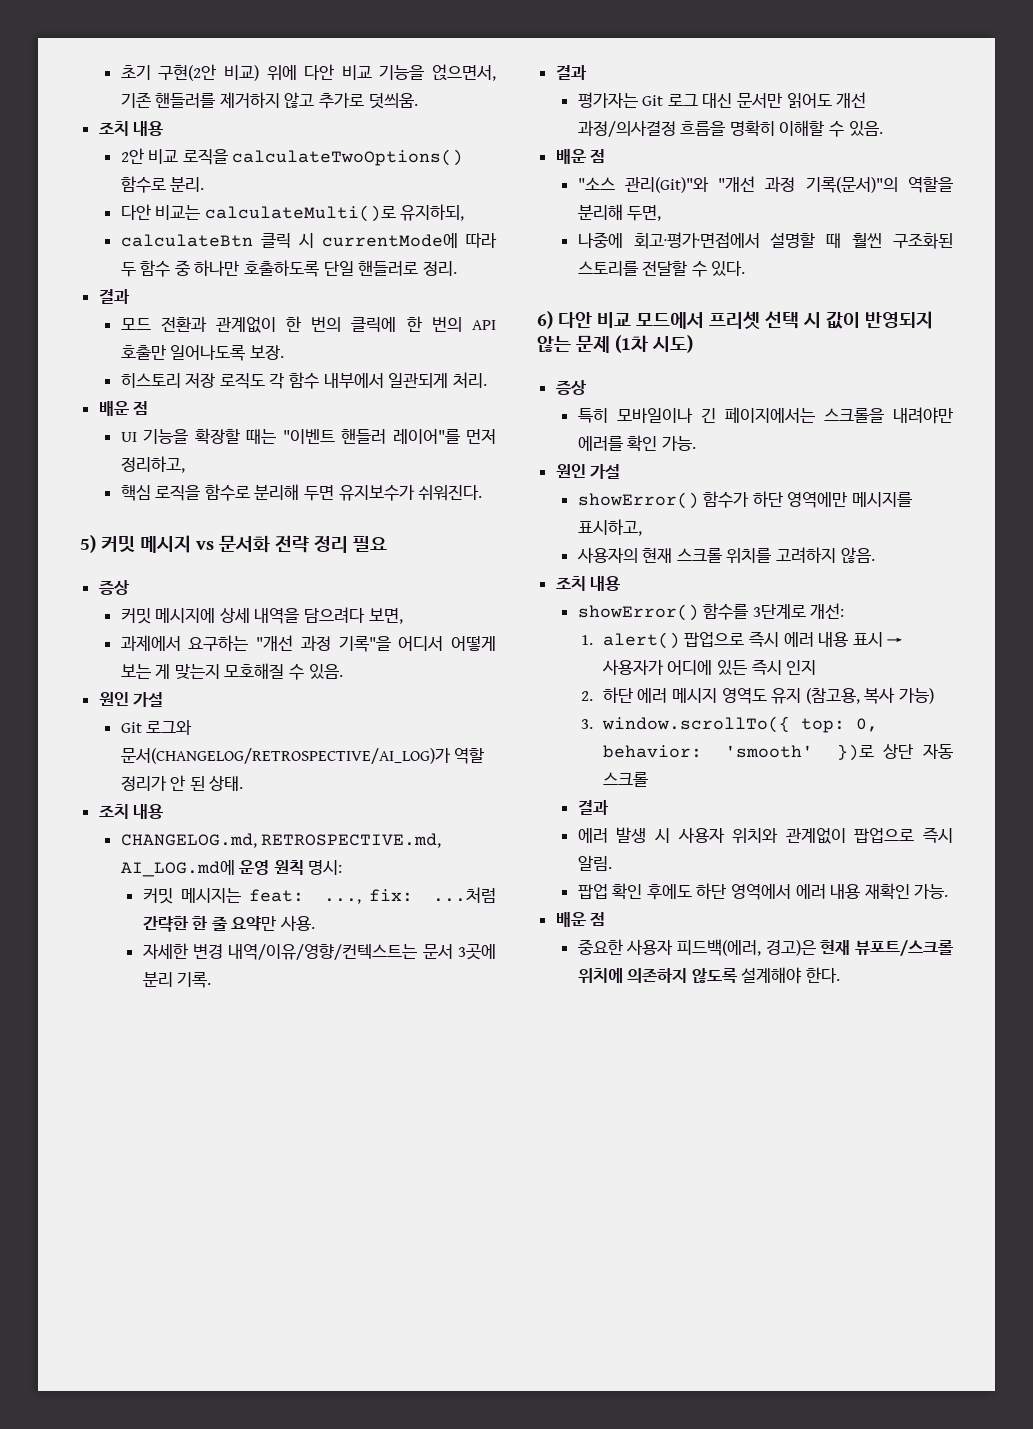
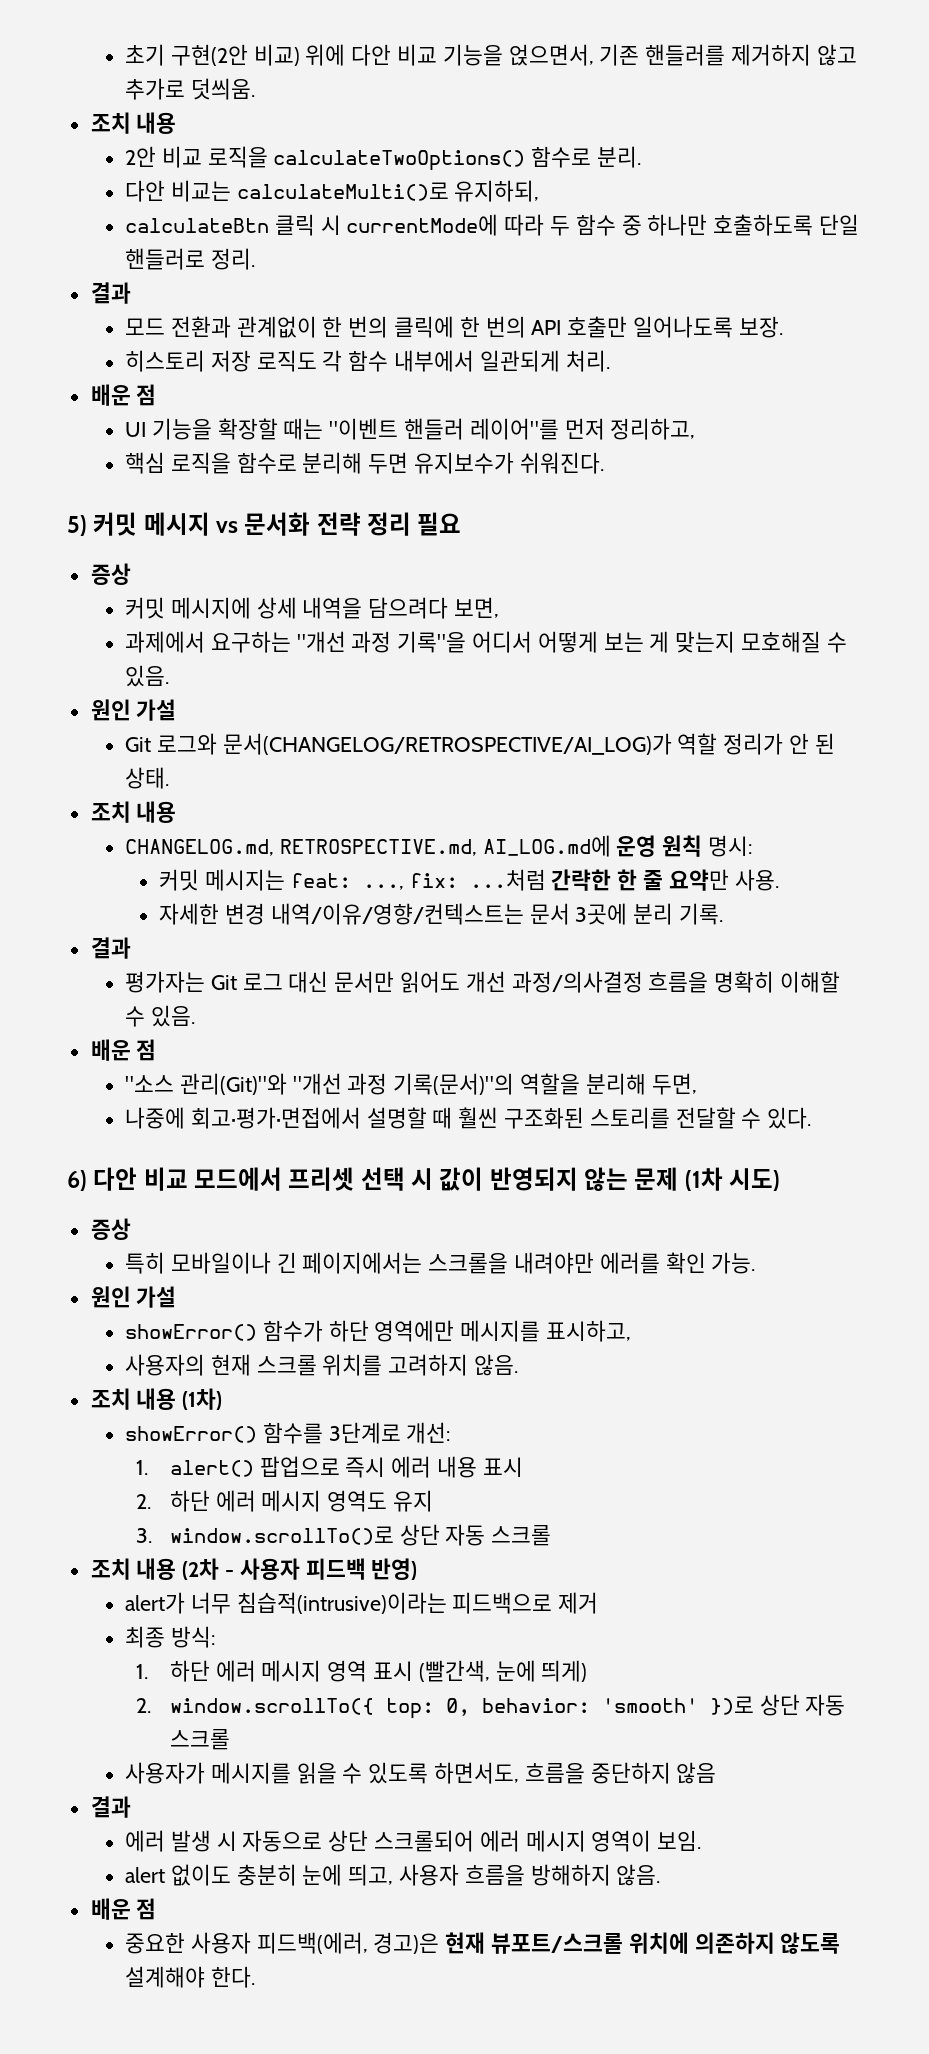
(622, 583) none -> [182,1388,223,1410] (1차)
[887,637,904,645] [601,659,817,675] → 사용자가 어디에 있든 즉시 인지 -> (523, 1467) none
[805,687,934,704] [580,719,593,729] (참고용, 복사 가능) // 3. -> [135,1524,552,1546] [90,1558,418,1580] [124,1592,599,1614] [124,1626,215,1648] [135,1660,588,1682] [135,1698,151,1713] // 3. window.scrollTo()로 상단 자동 스크롤 // 조치 내용 (2차 - 사용자 피드백 반영) // alert가 너무 침습적(intrusive)이라는 피드백으로 제거 // 최종 방식: // 1. 하단 에러 메시지 영역 표시 (빨간색, 눈에 띄게) // 2.
[577,800,609,815] [577,827,953,844] [577,855,612,871] [577,883,949,900] 결과 // 에러 발생 시 사용자 위치와 관계없이 팝업으로 즉시 알림. // 팝업 확인 후에도 하단 영역에서 에러 내용 재확인 가능. -> [124,1762,717,1784] [90,1796,131,1818] [124,1830,702,1852] [124,1864,661,1886] 사용자가 메시지를 읽을 수 있도록 하면서도, 흐름을 중단하지 않음 // 결과 // 에러 발생 시 자동으로 상단 스크롤되어 에러 메시지 영역이 보임. // alert 없이도 충분히 눈에 띄고, 사용자 흐름을 방해하지 않음.

